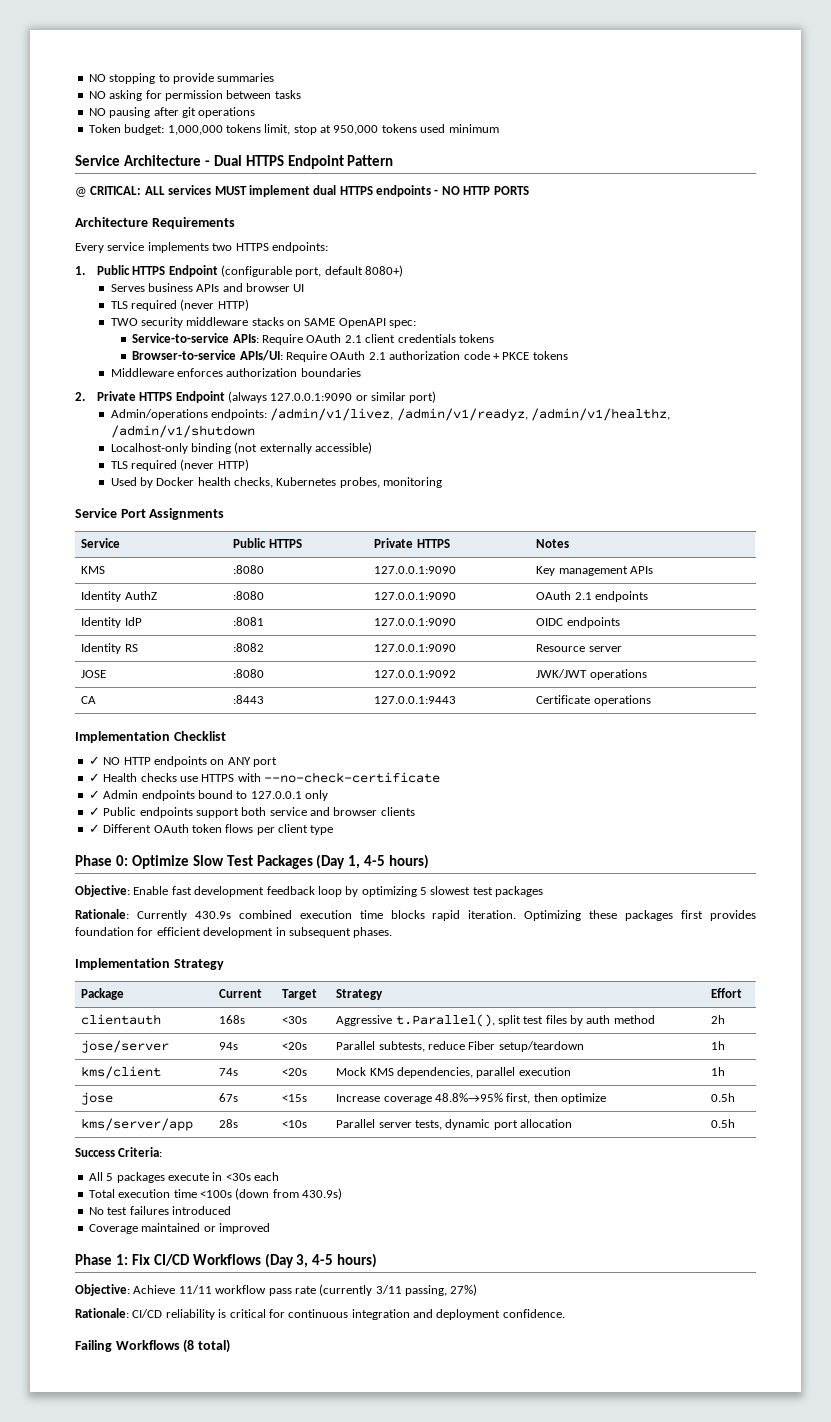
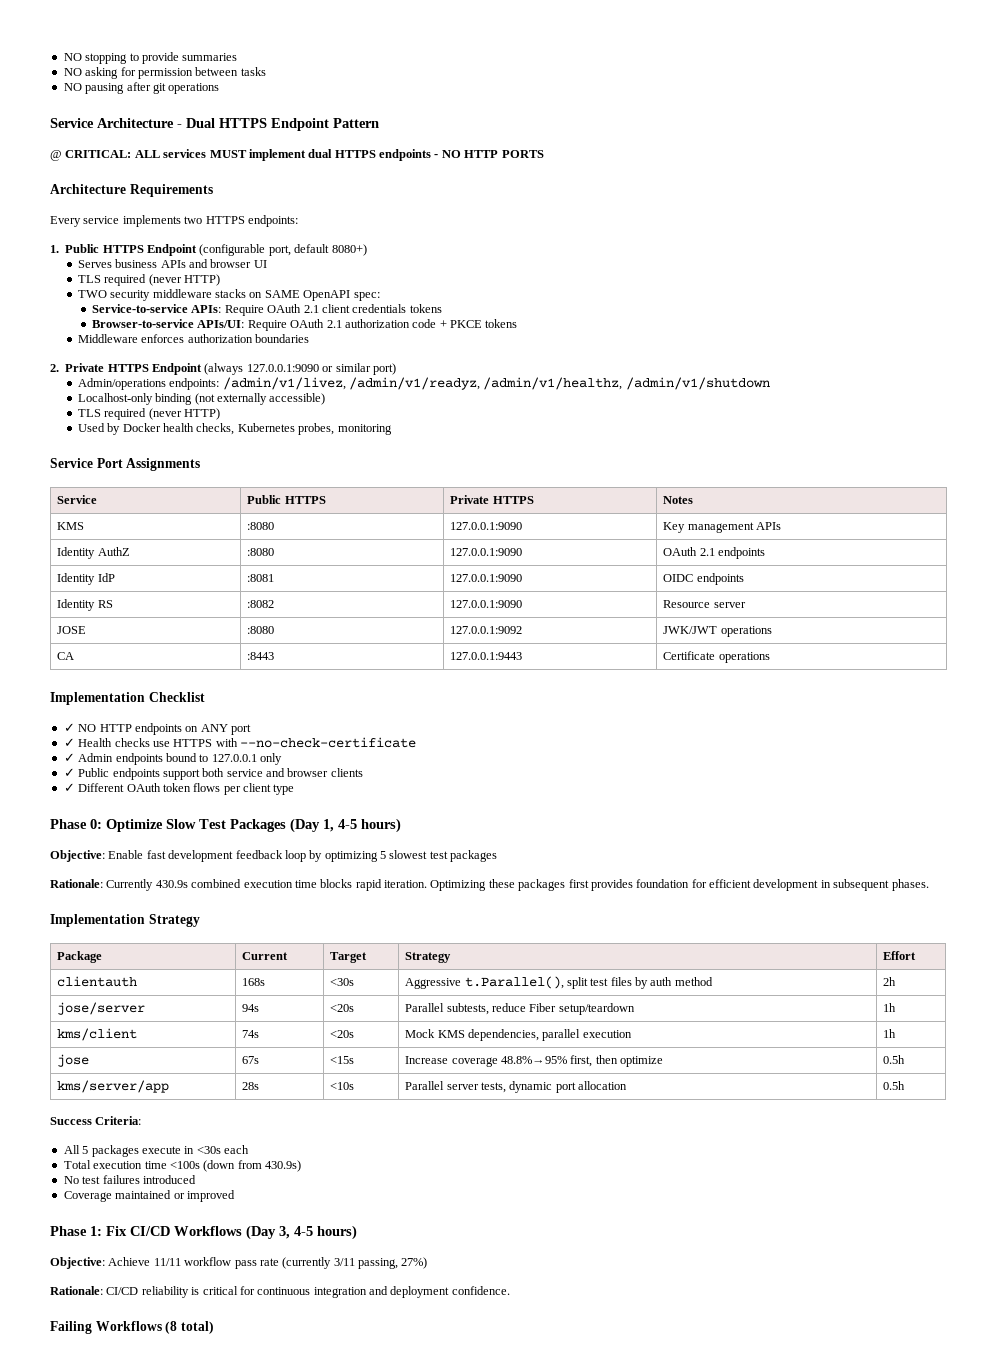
[88,124,499,135] // Token budget: 1,000,000 tokens limit, stop at 950,000 tokens used minimum -> (220, 88) none

